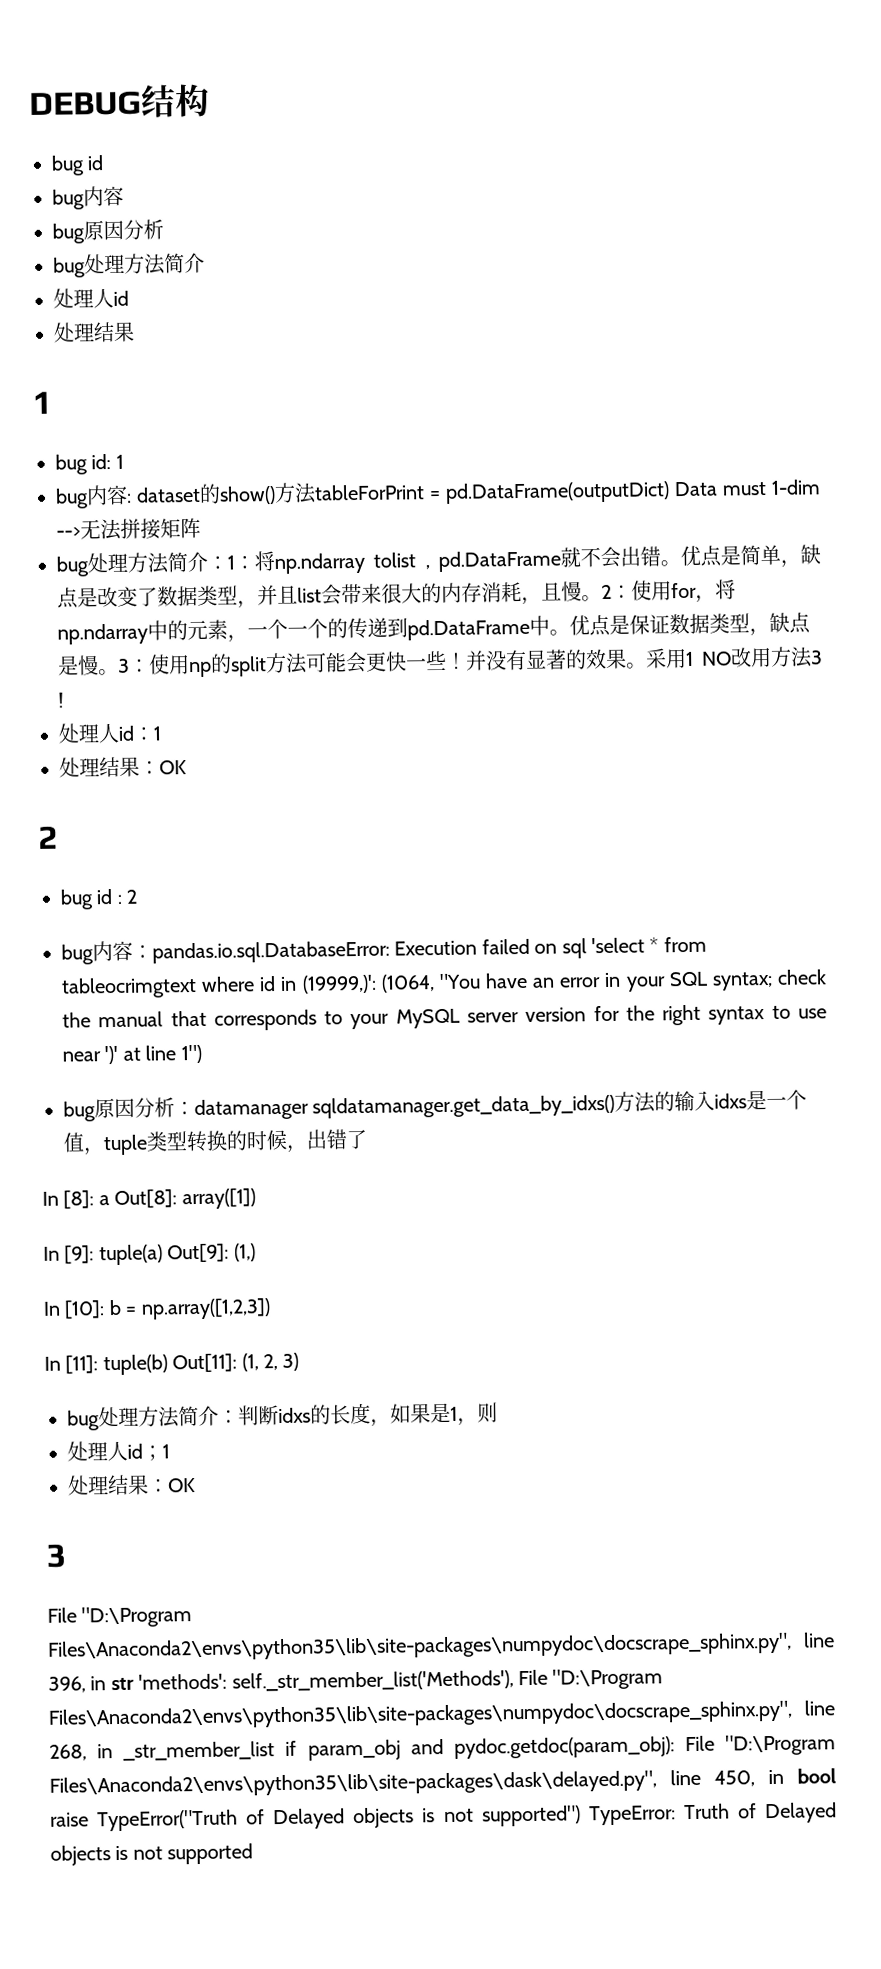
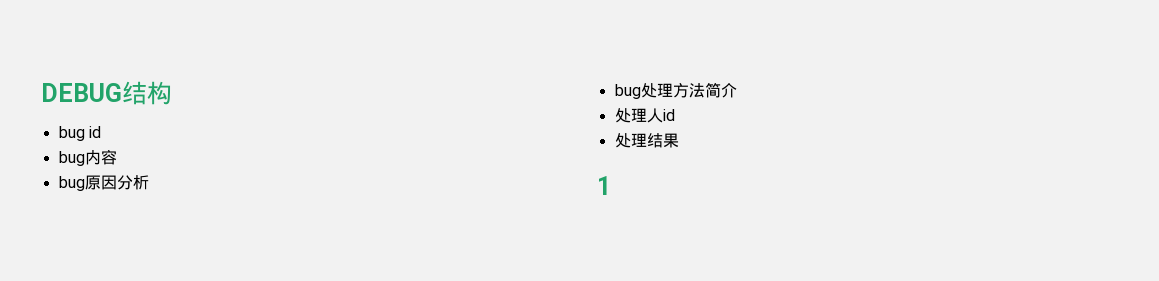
[55,453,124,475] [55,479,822,509] [56,517,201,541] [56,544,821,577] [57,579,736,609] [57,612,811,645] [57,646,823,678] [58,692,64,708] [58,722,161,744] [59,756,187,778] [38,825,58,849] [60,888,138,910] [61,936,707,965] [61,969,827,999] [62,1004,828,1031] [62,1044,202,1065] [63,1089,808,1122] [63,1129,368,1156] [42,1188,256,1210] [43,1243,256,1266] [43,1298,271,1320] [44,1352,300,1376] [67,1402,498,1431] [67,1440,170,1462] [67,1474,196,1496] [46,1543,67,1568] [47,1606,193,1628] [48,1632,835,1662] [48,1668,664,1693] [48,1700,835,1730] [49,1734,836,1761] [49,1768,836,1798] [50,1802,837,1832] [50,1843,254,1866] // bug id: 1 // bug内容: dataset的show()方法tableForPrint = pd.DataFrame(outputDict) Data must 1-dim -->无法拼接矩阵 // bug处理方法简介：1：将np.ndarray tolist , pd.DataFrame就不会出错。优点是简单，缺点是改变了数据类型，并且list会带来很大的内存消耗，且慢。2：使用for，将np.ndarray中的元素，一个一个的传递到pd.DataFrame中。优点是保证数据类型，缺点是慢。3：使用np的split方法可能会更快一些！并没有显著的效果。采用1 NO改用方法3 ! // 处理人id：1 // 处理结果：OK // 2 // bug id : 2 // bug内容：pandas.io.sql.DatabaseError: Execution failed on sql 'select * from tableocrimgtext where id in (19999,)': (1064, "You have an error in your SQL syntax; check the manual that corresponds to your MySQL server version for the right syntax to use near ')' at line 1") // bug原因分析：datamanager sqldatamanager.get_data_by_idxs()方法的输入idxs是一个值，tuple类型转换的时候，出错了 // In [8]: a Out[8]: array([1]) // In [9]: tuple(a) Out[9]: (1,) // In [10]: b = np.array([1,2,3]) // In [11]: tuple(b) Out[11]: (1, 2, 3) // bug处理方法简介：判断idxs的长度，如果是1，则 // 处理人id；1 // 处理结果：OK // 3 // File "D:\Program Files\Anaconda2\envs\python35\lib\site-packages\numpydoc\docscrape_sphinx.py", line 396, in str 'methods': self._str_member_list('Methods'), File "D:\Program Files\Anaconda2\envs\python35\lib\site-packages\numpydoc\docscrape_sphinx.py", line 268, in _str_member_list if param_obj and pydoc.getdoc(param_obj): File "D:\Program Files\Anaconda2\envs\python35\lib\site-packages\dask\delayed.py", line 450, in bool raise TypeError("Truth of Delayed objects is not supported") TypeError: Truth of Delayed objects is not supported -> (611, 185) none

